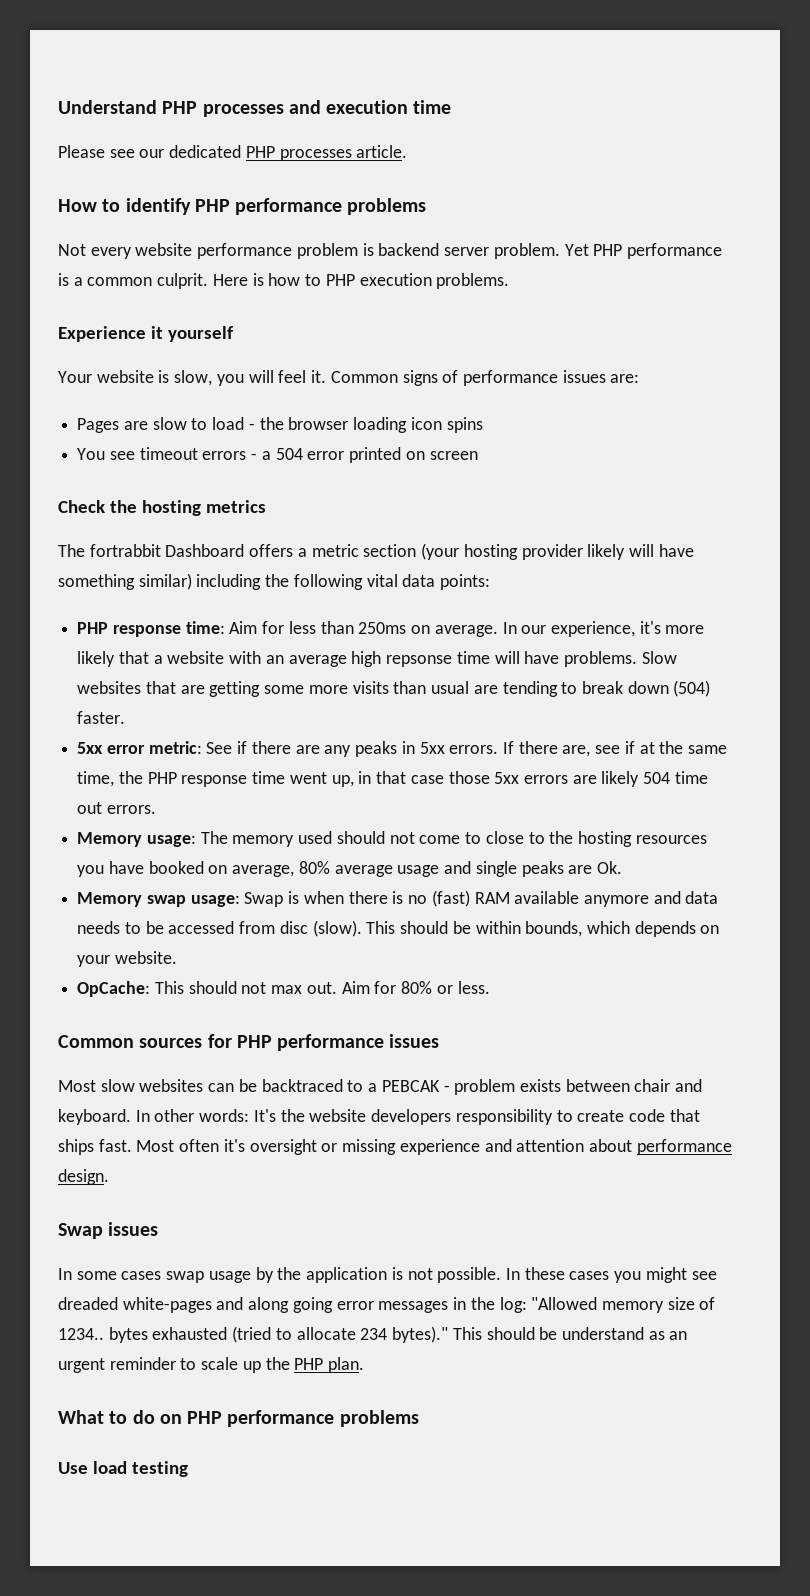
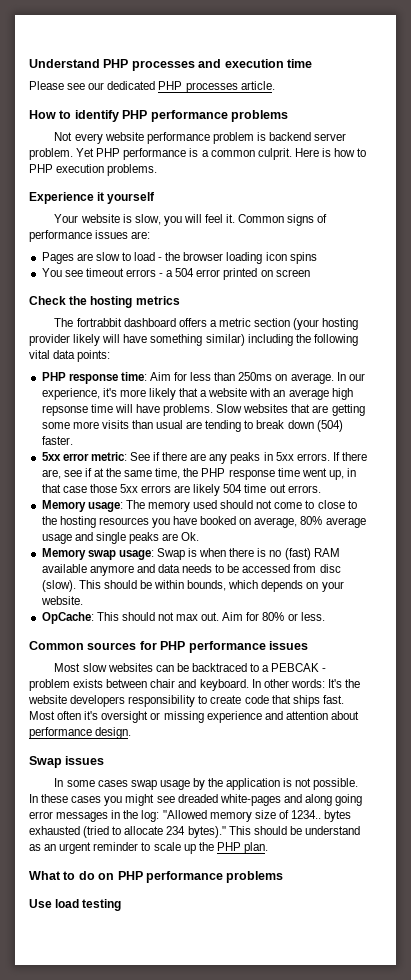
[165,544,245,557] Dashboard -> [123,318,176,327] dashboard

